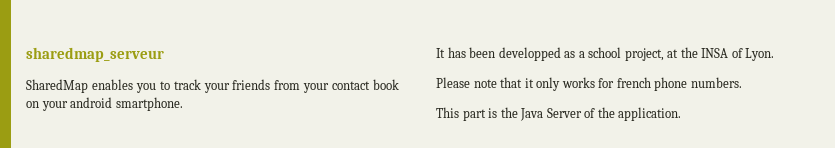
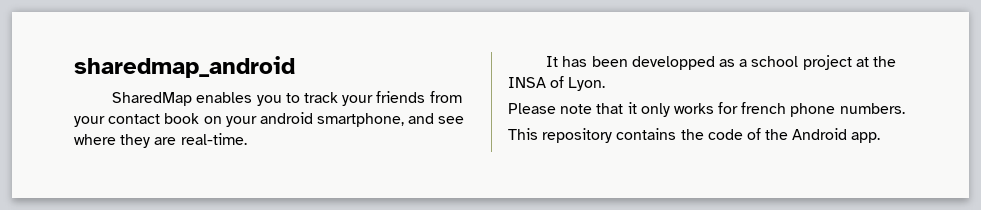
[26,47,164,62] sharedmap_serveur -> [74,56,295,78] sharedmap_android
[115,97,183,111] smartphone. -> [317,113,465,127] [74,133,247,148] smartphone, and see where they are real-time.
[624,48,664,61] project, -> [802,55,852,70] project
[462,107,682,121] part is the Java Server of the application. -> [542,128,881,143] repository contains the code of the Android app.

